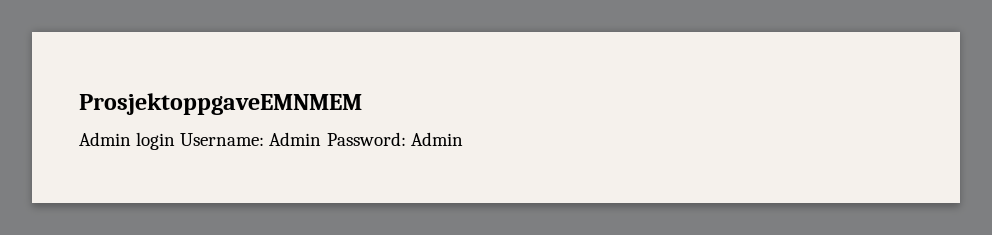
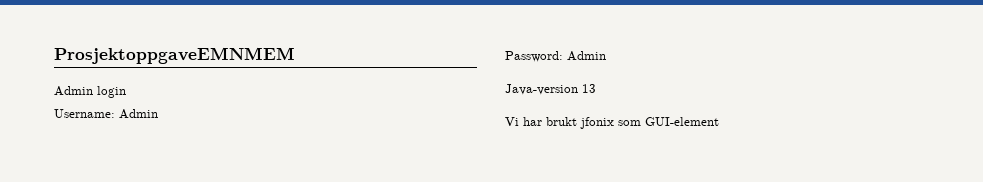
(176, 141) none -> (126, 92) //
(322, 139) none -> (158, 114) //
(463, 139) none -> [505,84,596,95] [505,117,719,129] // Java-version 13 // Vi har brukt jfonix som GUI-element

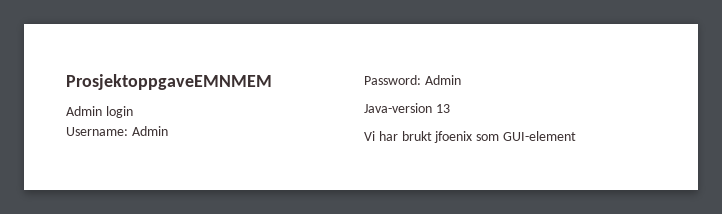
[580,117,614,129] jfonix -> [434,131,473,143] jfoenix

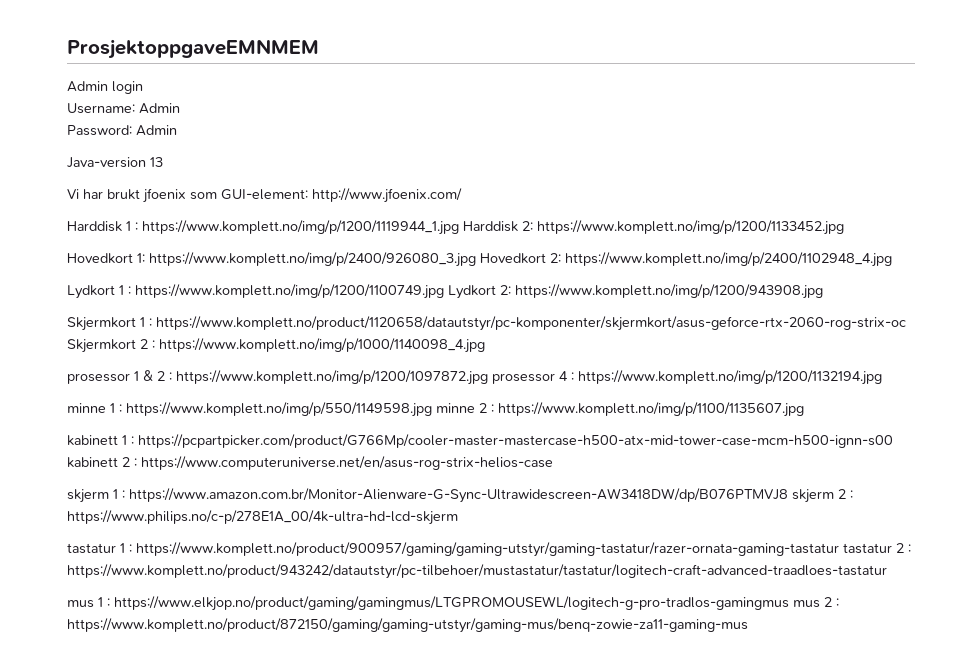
[502,131,576,141] GUI-element -> [221,188,462,203] [67,220,844,235] [67,252,892,267] [67,284,823,299] [67,316,906,331] [67,338,485,353] [67,370,882,385] [67,402,804,417] [67,434,893,448] [67,456,553,470] [67,488,853,503] [67,510,458,525] [67,542,911,557] [67,564,887,579] [67,596,839,611] [67,618,748,633] GUI-element: http://www.jfoenix.com/ // Harddisk 1 : https://www.komplett.no/img/p/1200/1119944_1.jpg Harddisk 2: https://www.komplett.no/img/p/1200/1133452.jpg // Hovedkort 1: https://www.komplett.no/img/p/2400/926080_3.jpg Hovedkort 2: https://www.komplett.no/img/p/2400/1102948_4.jpg // Lydkort 1 : https://www.komplett.no/img/p/1200/1100749.jpg Lydkort 2: https://www.komplett.no/img/p/1200/943908.jpg // Skjermkort 1 : https://www.komplett.no/product/1120658/datautstyr/pc-komponenter/skjermkort/asus-geforce-rtx-2060-rog-strix-oc Skjermkort 2 : https://www.komplett.no/img/p/1000/1140098_4.jpg // prosessor 1 & 2 : https://www.komplett.no/img/p/1200/1097872.jpg prosessor 4 : https://www.komplett.no/img/p/1200/1132194.jpg // minne 1 : https://www.komplett.no/img/p/550/1149598.jpg minne 2 : https://www.komplett.no/img/p/1100/1135607.jpg // kabinett 1 : https://pcpartpicker.com/product/G766Mp/cooler-master-mastercase-h500-atx-mid-tower-case-mcm-h500-ignn-s00 kabinett 2 : https://www.computeruniverse.net/en/asus-rog-strix-helios-case // skjerm 1 : https://www.amazon.com.br/Monitor-Alienware-G-Sync-Ultrawidescreen-AW3418DW/dp/B076PTMVJ8 skjerm 2 : https://www.philips.no/c-p/278E1A_00/4k-ultra-hd-lcd-skjerm // tastatur 1 : https://www.komplett.no/product/900957/gaming/gaming-utstyr/gaming-tastatur/razer-ornata-gaming-tastatur tastatur 2 : https://www.komplett.no/product/943242/datautstyr/pc-tilbehoer/mustastatur/tastatur/logitech-craft-advanced-traadloes-tastatur // mus 1 : https://www.elkjop.no/product/gaming/gamingmus/LTGPROMOUSEWL/logitech-g-pro-tradlos-gamingmus mus 2 : https://www.komplett.no/product/872150/gaming/gaming-utstyr/gaming-mus/benq-zowie-za11-gaming-mus

